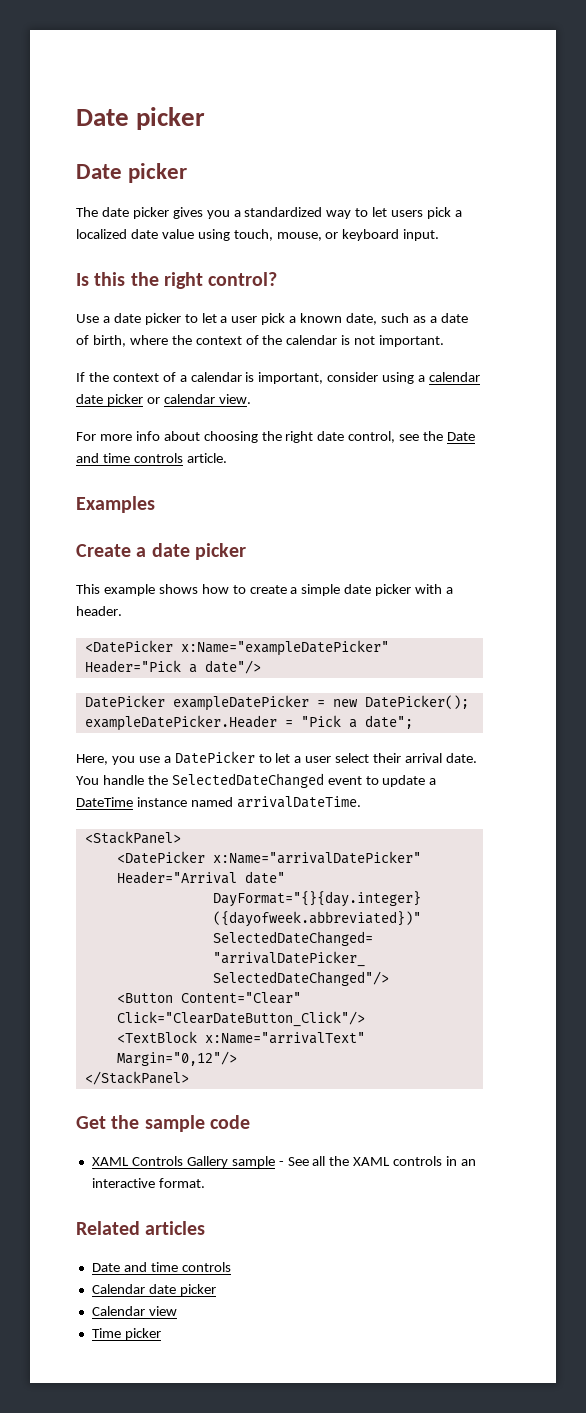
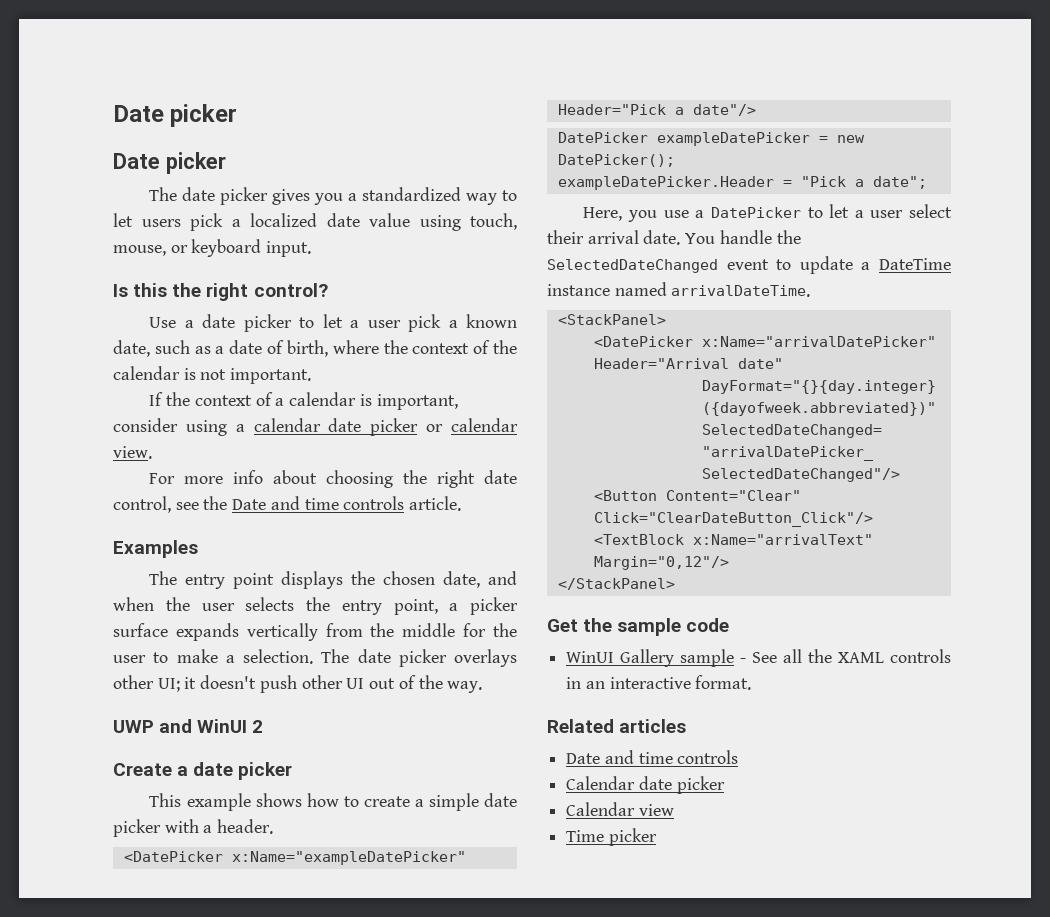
(155, 504) none -> [149,571,517,589] [113,597,518,615] [113,623,517,641] [113,649,517,667] [113,675,483,693] [113,719,264,733] // The entry point displays the chosen date, and when the user selects the entry point, a picker surface expands vertically from the middle for the user to make a selection. The date picker overlays other UI; it doesn't push other UI out of the way. // UWP and WinUI 2
[91,1156,183,1166] XAML Controls -> [566,651,615,663] WinUI

